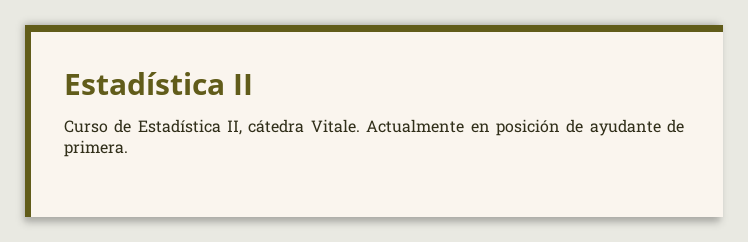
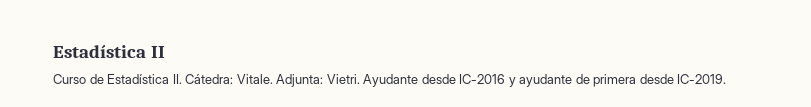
[227,119,685,136] [64,140,128,157] II, cátedra Vitale. Actualmente en posición de ayudante de primera. -> [172,74,727,87] II. Cátedra: Vitale. Adjunta: Vietri. Ayudante desde IC-2016 y ayudante de primera desde IC-2019.

